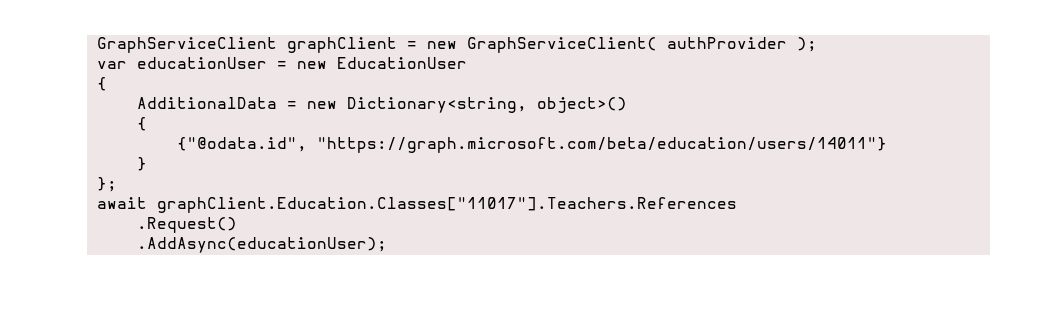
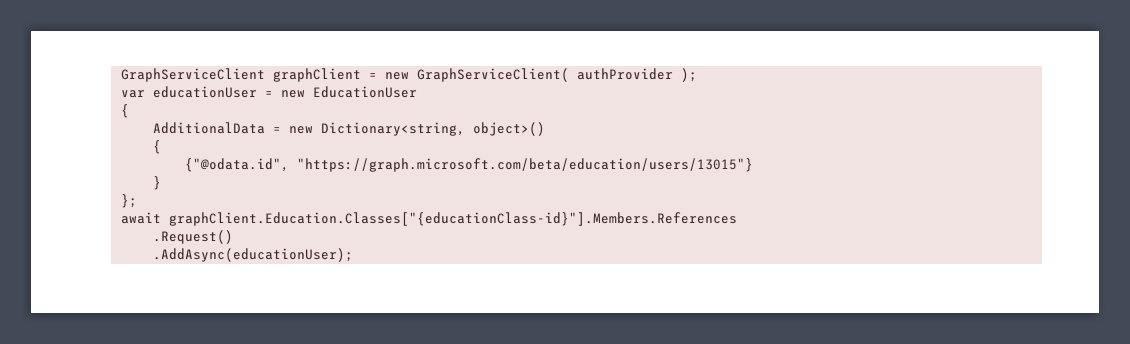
[316,137,887,153] "https://graph.microsoft.com/beta/education/users/14011"} -> [296,158,753,172] "https://graph.microsoft.com/beta/education/users/13015"}
[156,197,737,213] graphClient.Education.Classes["11017"].Teachers.References -> [168,212,737,226] graphClient.Education.Classes["{educationClass-id}"].Members.References

